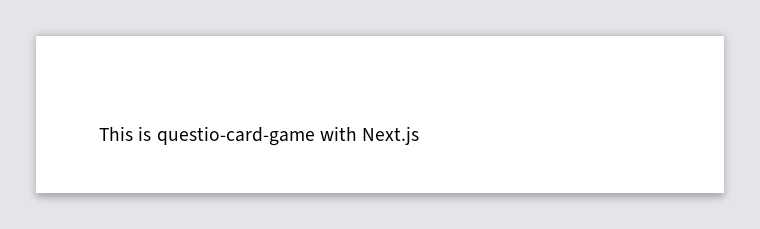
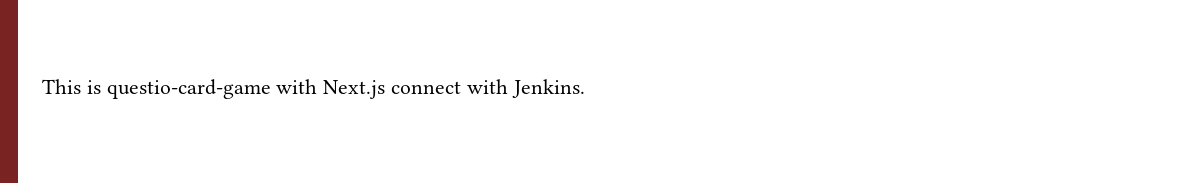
(420, 135) none -> [391,79,585,98] connect with Jenkins.

